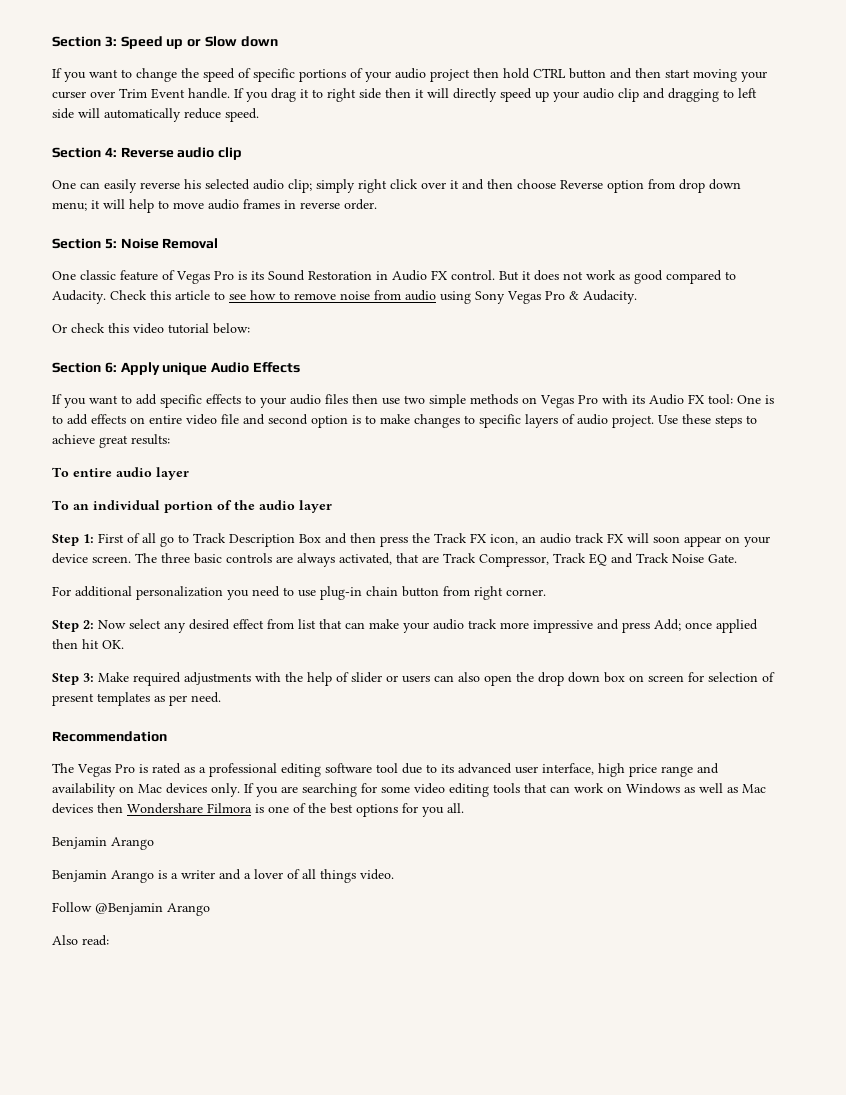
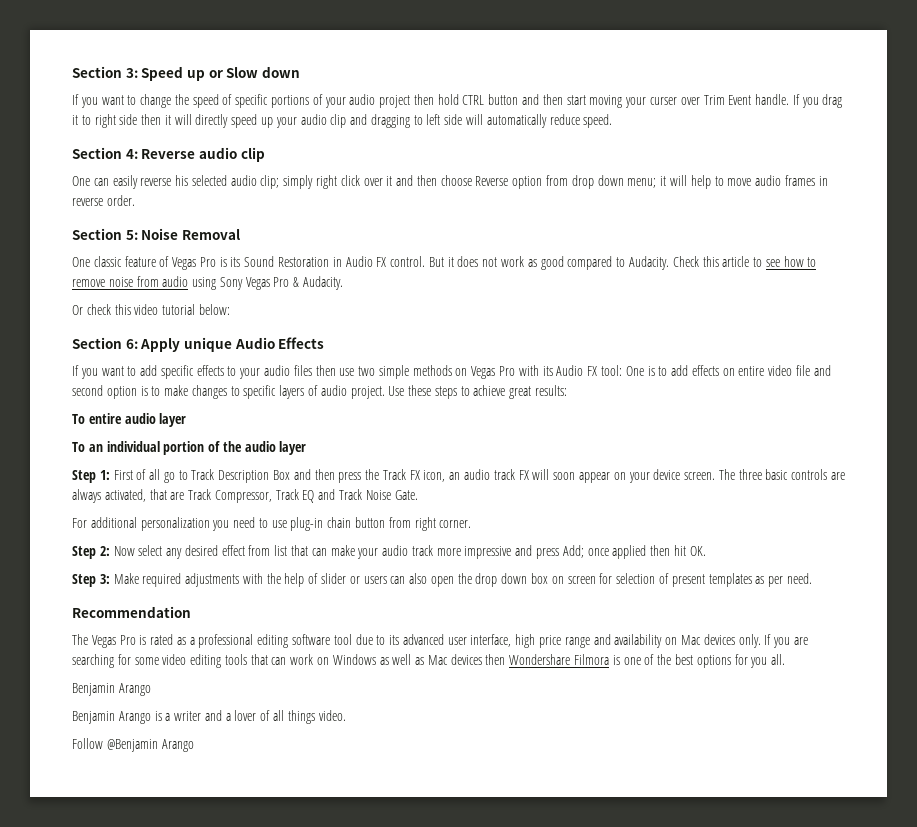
[52,935,109,946] // Also read: -> (194, 745) none

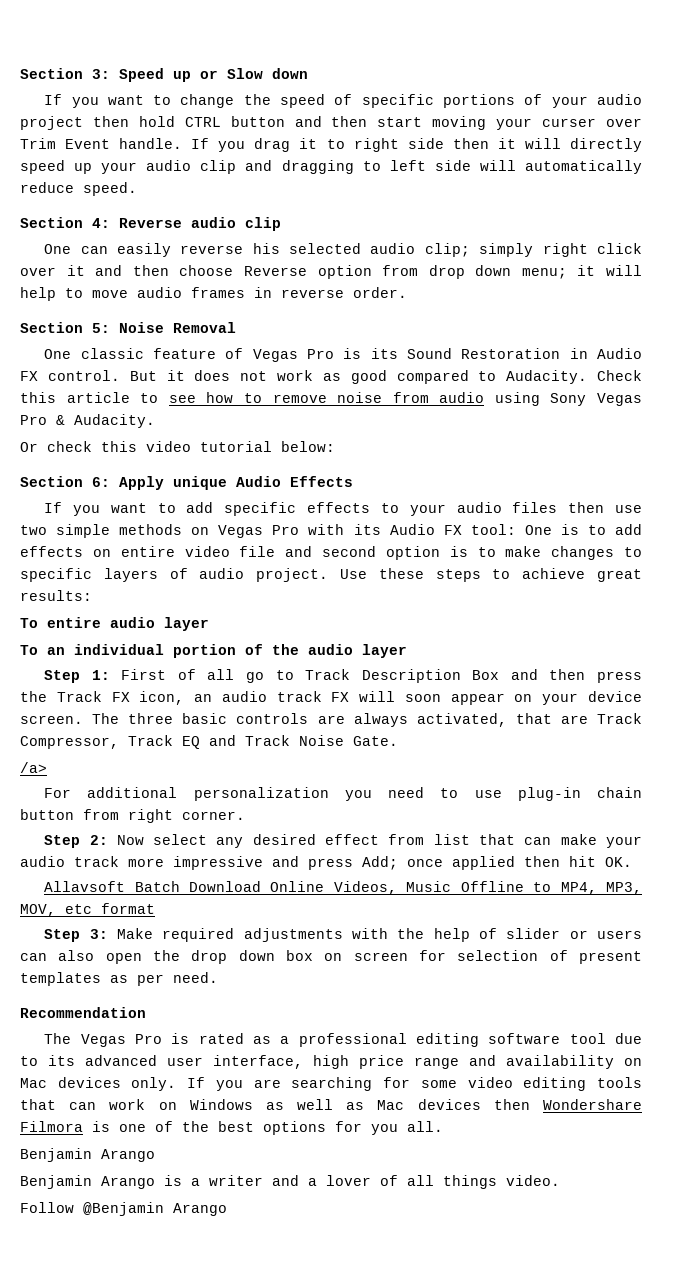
(418, 495) none -> [20,762,47,773] // /a>
(706, 551) none -> [44,881,642,895] [20,903,155,917] // Allavsoft Batch Download Online Videos, Music Offline to MP4, MP3, MOV, etc format

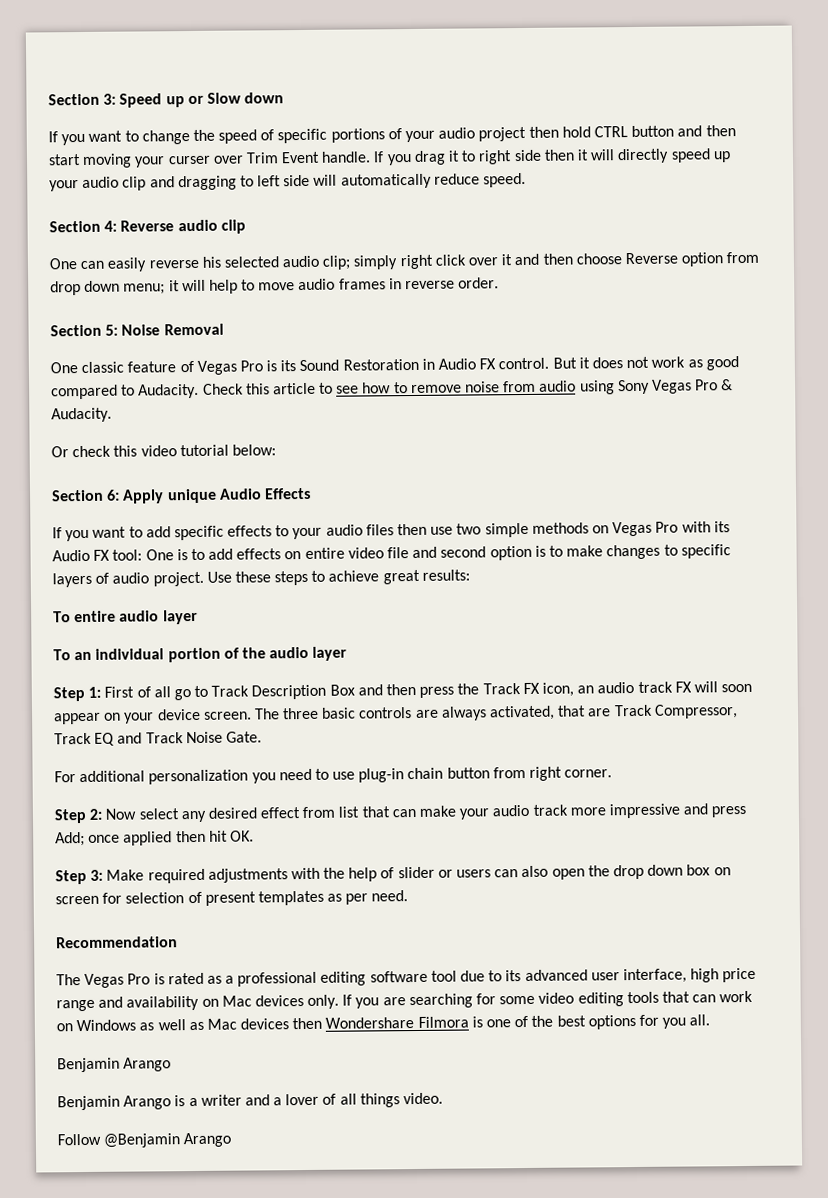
[20,762,47,773] // /a> -> (262, 737) none
[44,881,642,895] [20,903,155,917] // Allavsoft Batch Download Online Videos, Music Offline to MP4, MP3, MOV, etc format -> (254, 836) none

